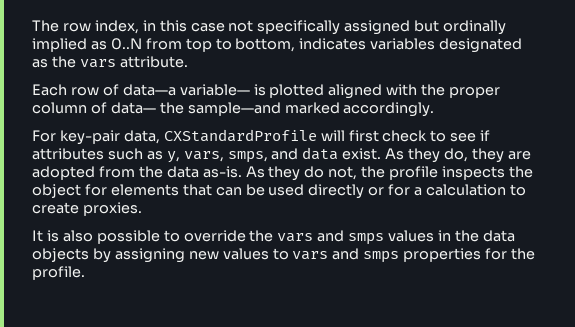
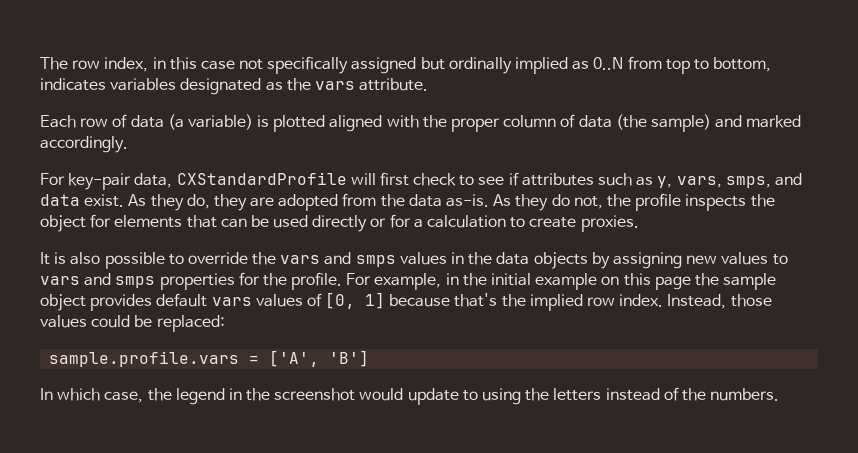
[122,84,250,96] data—a variable— -> [130,114,253,130] data (a variable)
[110,102,281,116] data— the sample—and -> [578,114,743,132] data (the sample) and
(85, 273) none -> [346,273,777,290] [40,292,772,311] [40,315,225,332] [49,350,370,367] [40,387,780,405] For example, in the initial example on this page the sample object provides default vars values of [0, 1] because that's the implied row index. Instead, those values could be replaced: // sample.profile.vars = ['A', 'B'] // In which case, the legend in the screenshot would update to using the letters instead of the numbers.

